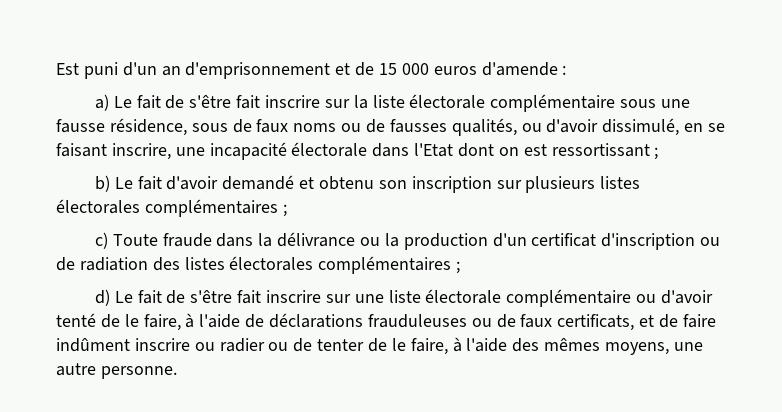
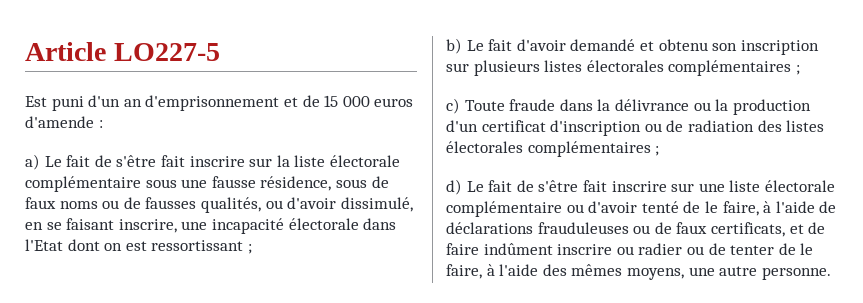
(56, 69) none -> [25,42,220,61] Article LO227-5 //

